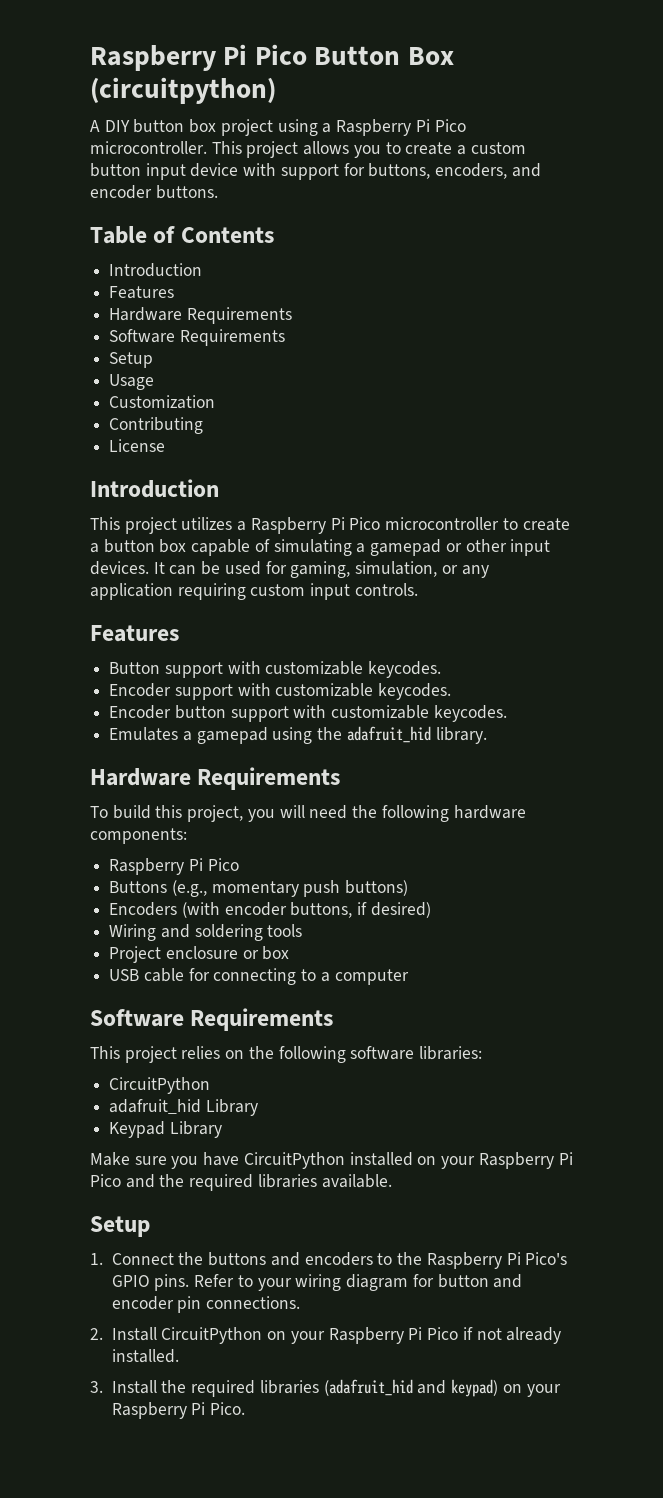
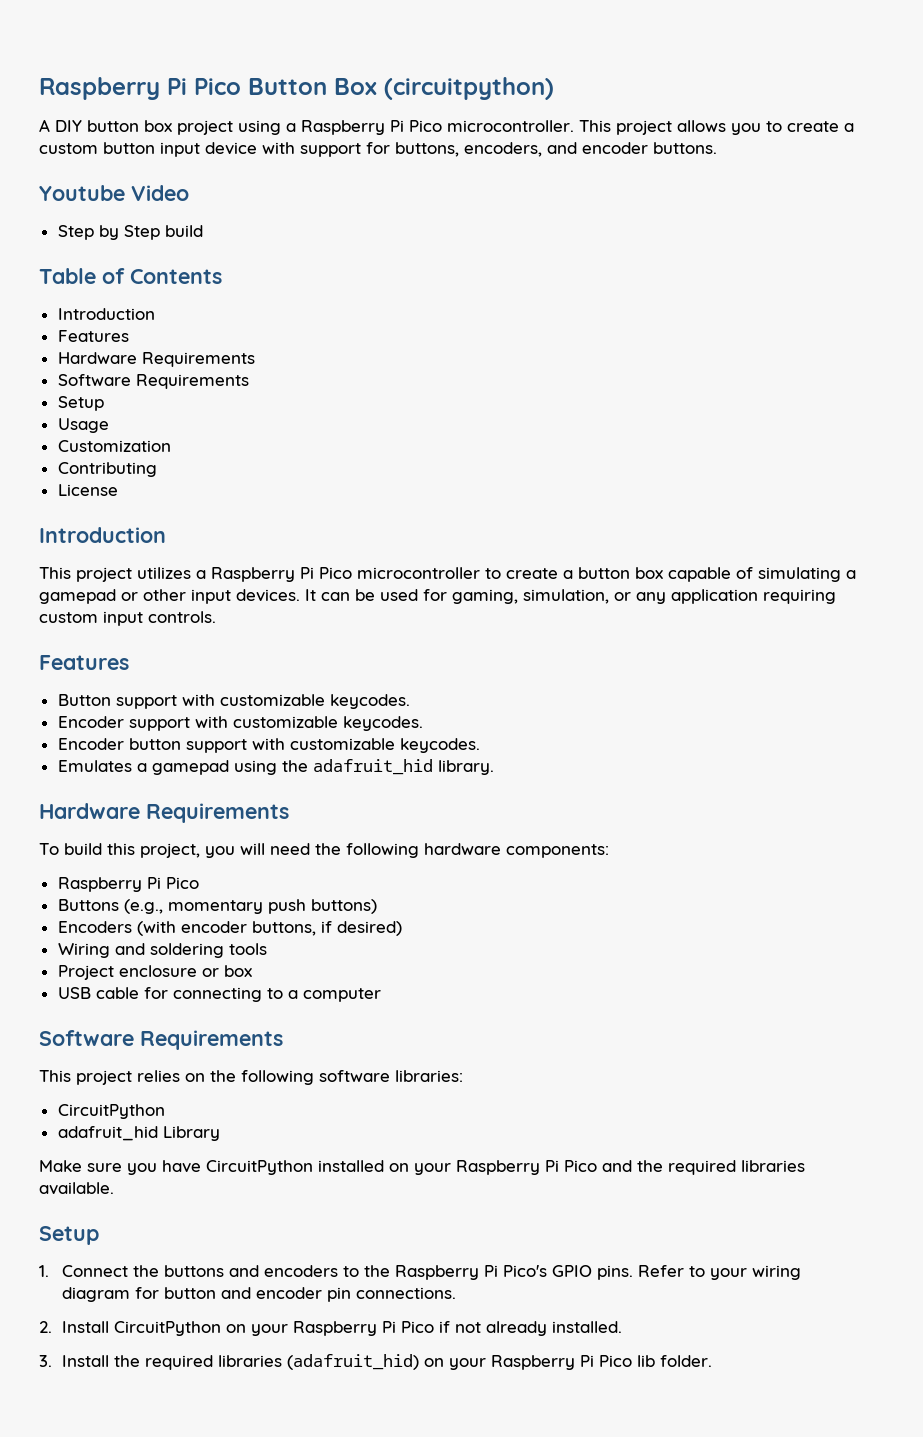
(218, 192) none -> [39,185,189,201] [57,225,203,240] // Youtube Video // Step by Step build
[109,1121,222,1138] // Keypad Library -> (220, 1133) none
[323,1379,561,1397] [111,1402,246,1419] (adafruit_hid and keypad) on your Raspberry Pi Pico. -> [287,1354,713,1370] (adafruit_hid) on your Raspberry Pi Pico lib folder.

